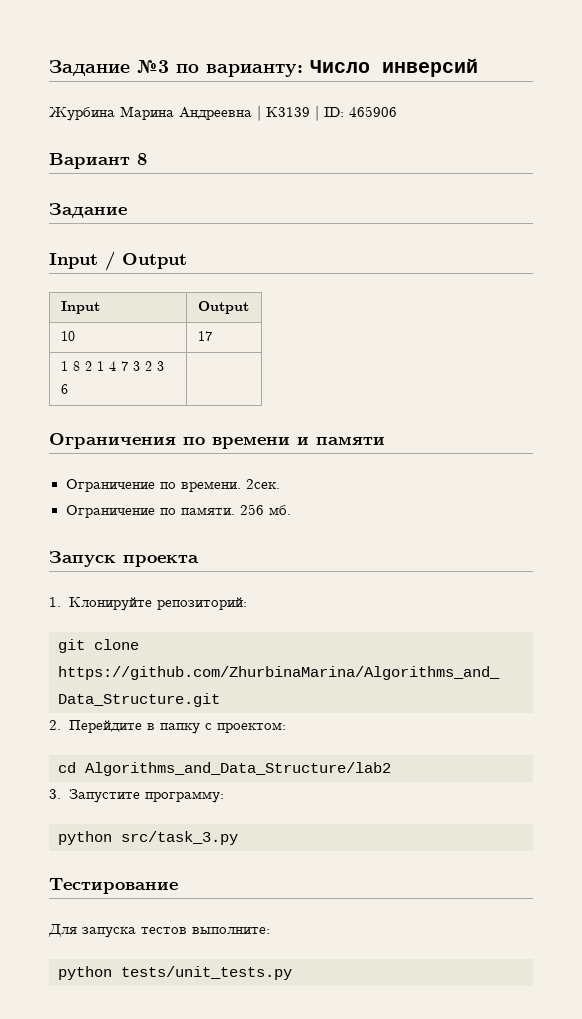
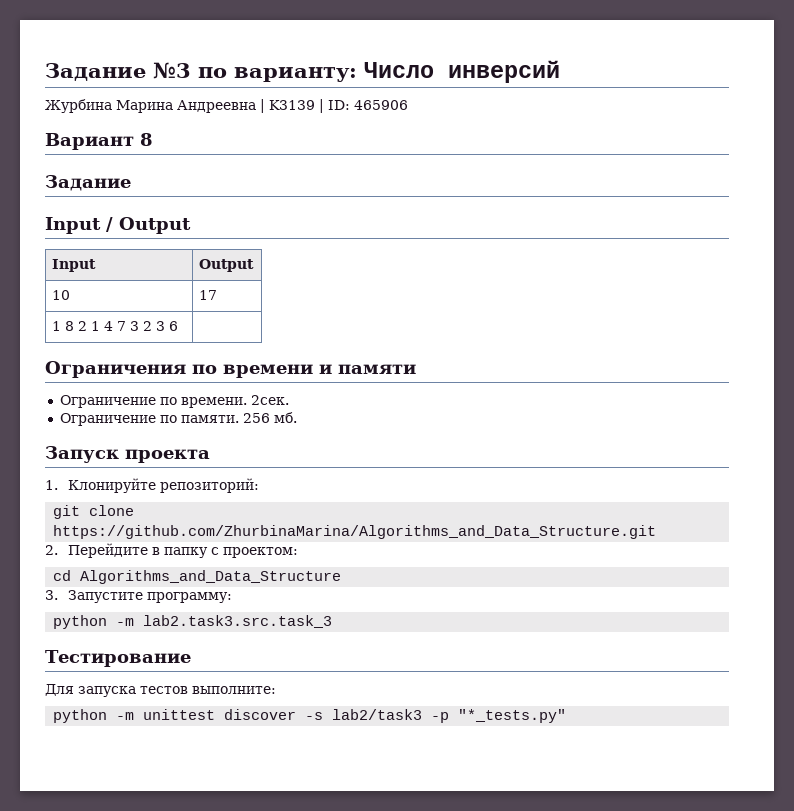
[85,762,391,776] Algorithms_and_Data_Structure/lab2 -> [80,570,342,584] Algorithms_and_Data_Structure
[121,831,238,845] src/task_3.py -> [116,615,333,628] -m lab2.task3.src.task_3
[121,966,292,980] tests/unit_tests.py -> [116,709,567,723] -m unittest discover -s lab2/task3 -p "*_tests.py"

